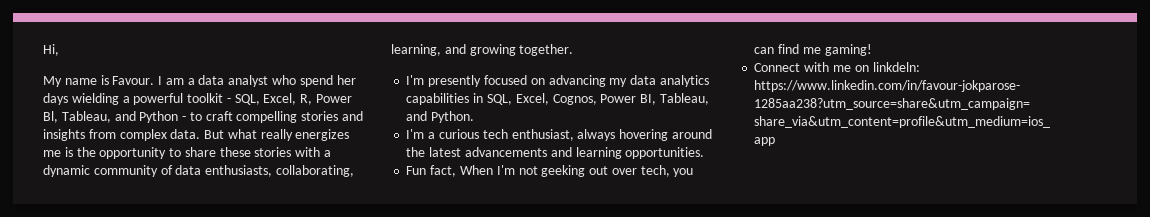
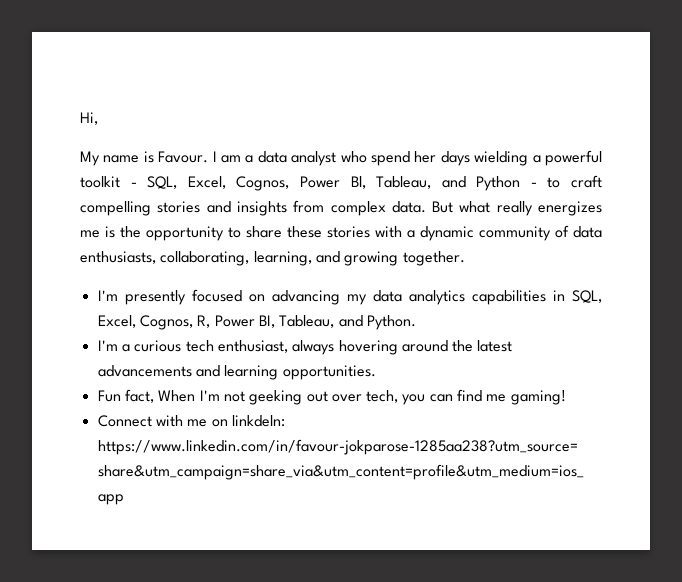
[300,94,313,105] R, -> [236,176,290,191] Cognos,
(597, 99) none -> [197,315,211,328] R,

